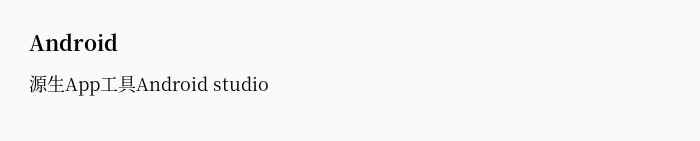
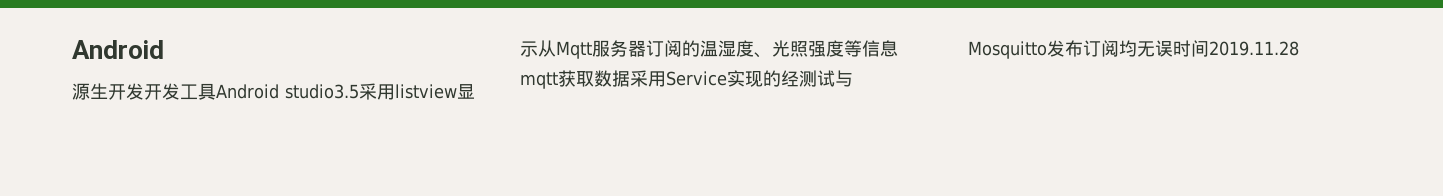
[65,75,269,96] App工具Android studio -> [108,83,475,100] [520,40,898,59] [520,70,853,89] [968,40,1299,59] 开发开发工具Android studio3.5采用listview显示从Mqtt服务器订阅的温湿度、光照强度等信息mqtt获取数据采用Service实现的经测试与Mosquitto发布订阅均无误时间2019.11.28

